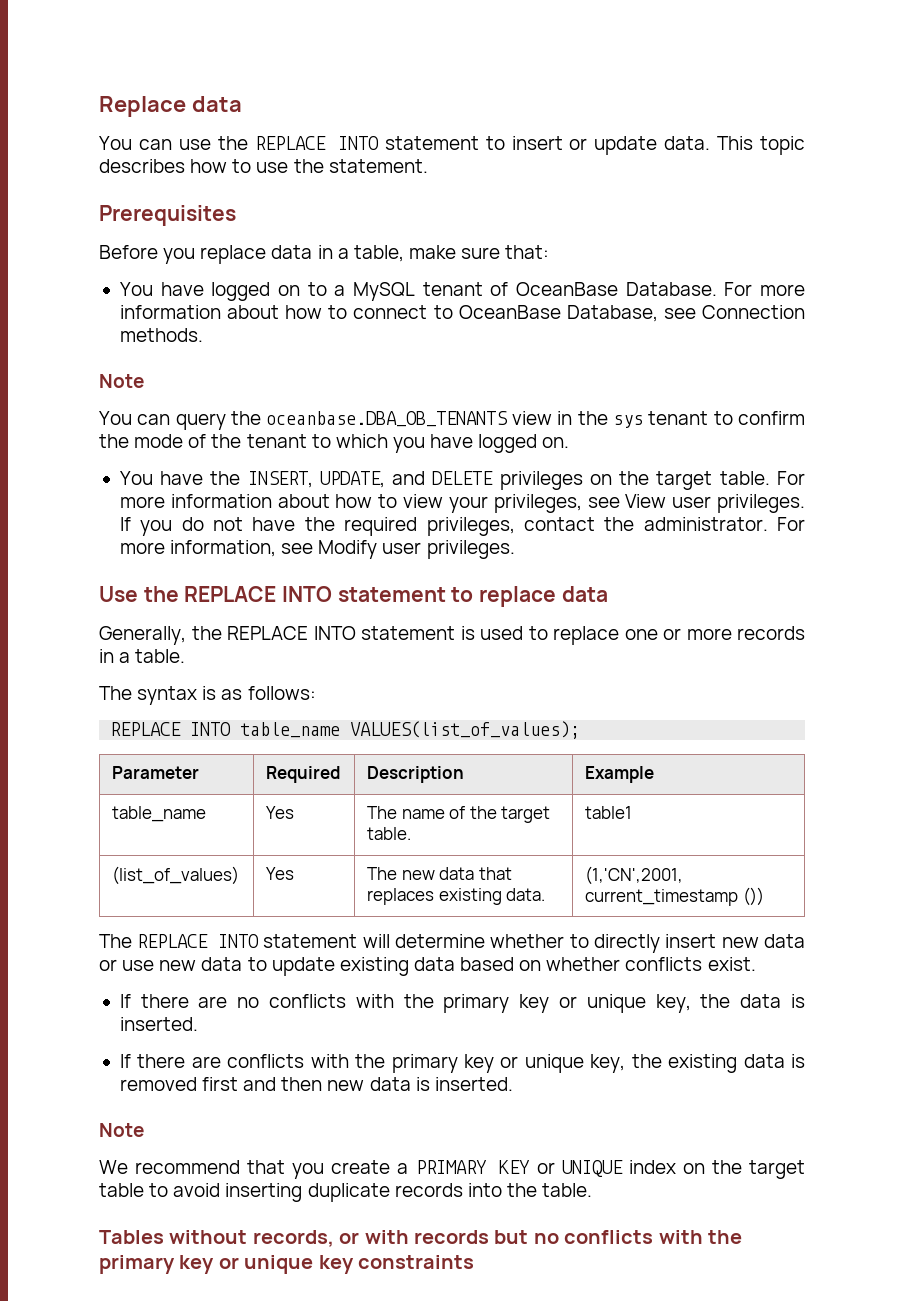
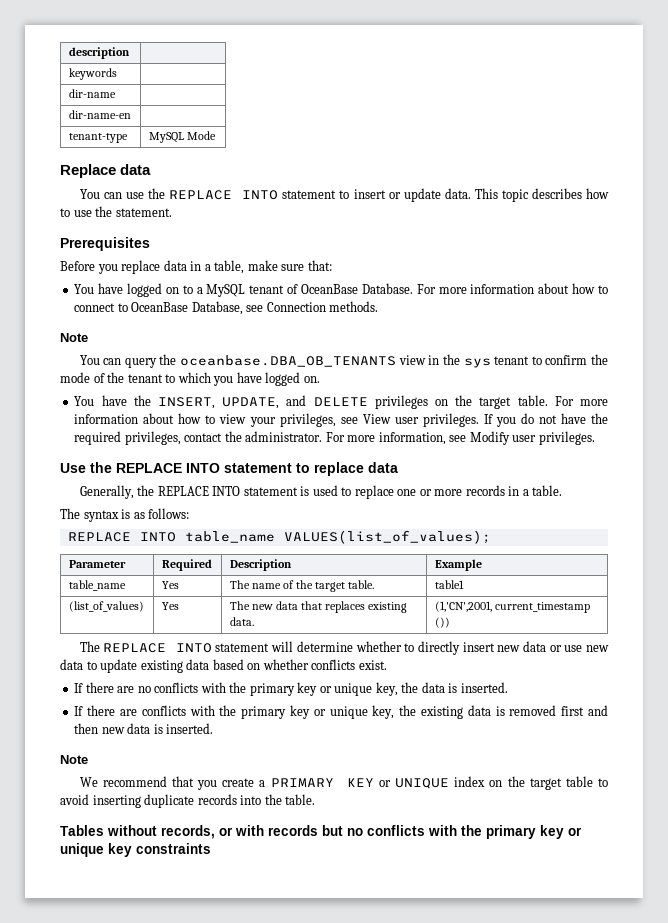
(99, 106) none -> [68,47,130,59] [68,68,117,80] [68,89,116,98] [68,110,131,119] [68,133,128,143] [148,131,216,143] description | // keywords | // dir-name | // dir-name-en | // tenant-type | MySQL Mode //

